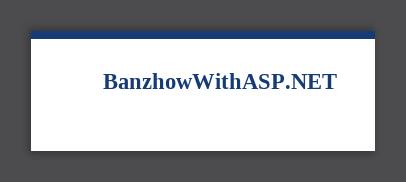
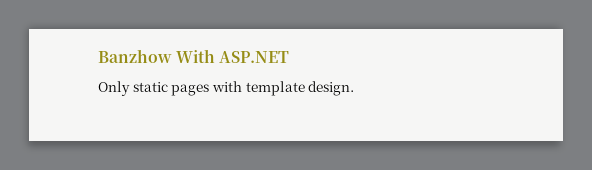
[103,73,337,89] BanzhowWithASP.NET -> [98,49,290,63] [98,81,355,96] Banzhow With ASP.NET // Only static pages with template design.

